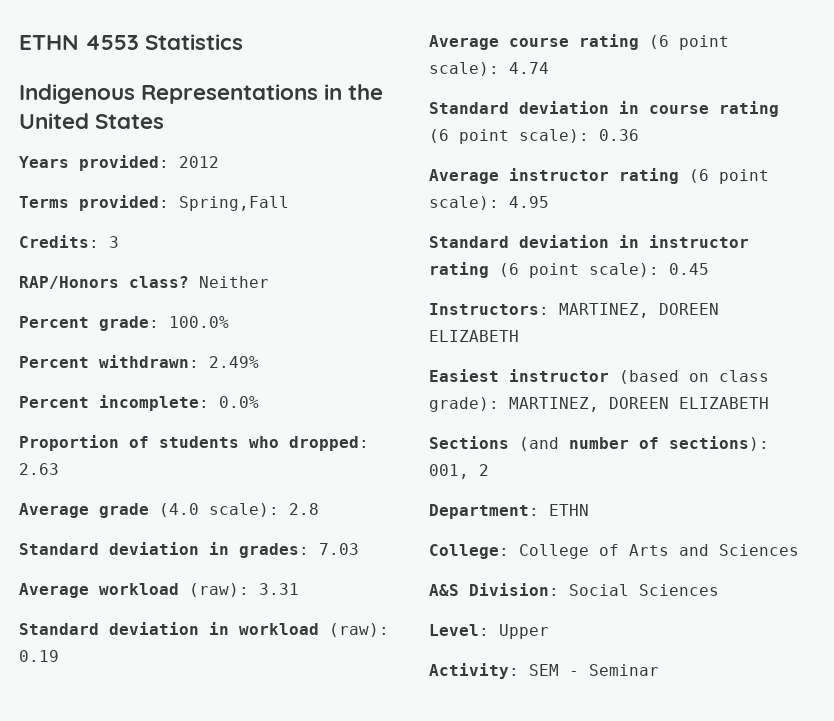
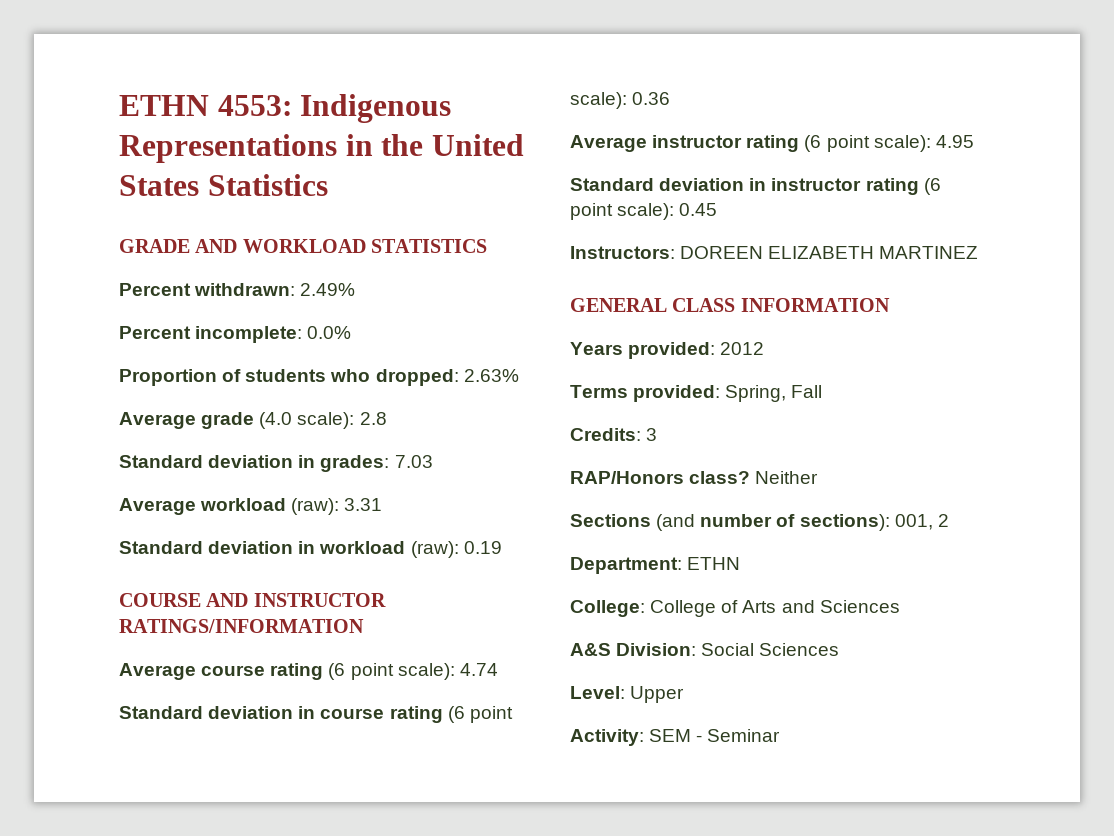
[19,34,244,50] ETHN 4553 Statistics // -> [119,95,292,116] ETHN 4553:
[19,155,219,171] [19,195,289,211] [19,235,119,248] [19,276,269,289] [19,316,229,331] // Years provided: 2012 // Terms provided: Spring,Fall // Credits: 3 // RAP/Honors class? Neither // Percent grade: 100.0% -> [207,174,328,196] [119,239,488,253] Statistics // GRADE AND WORKLOAD STATISTICS
[19,463,59,475] 2.63 -> [463,369,519,382] 2.63%
(59, 656) none -> [119,593,386,607] [119,619,364,633] // COURSE AND INSTRUCTOR RATINGS/INFORMATION
[559,303,719,318] [429,330,519,342] [429,369,769,384] [429,397,769,412] MARTINEZ, DOREEN ELIZABETH // Easiest instructor (based on class grade): MARTINEZ, DOREEN ELIZABETH -> [680,246,979,259] [570,298,890,312] [570,342,765,359] [570,385,823,402] [570,428,658,441] [570,471,819,484] DOREEN ELIZABETH MARTINEZ // GENERAL CLASS INFORMATION // Years provided: 2012 // Terms provided: Spring, Fall // Credits: 3 // RAP/Honors class? Neither

